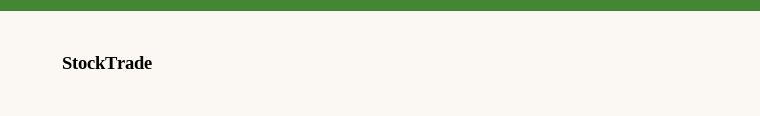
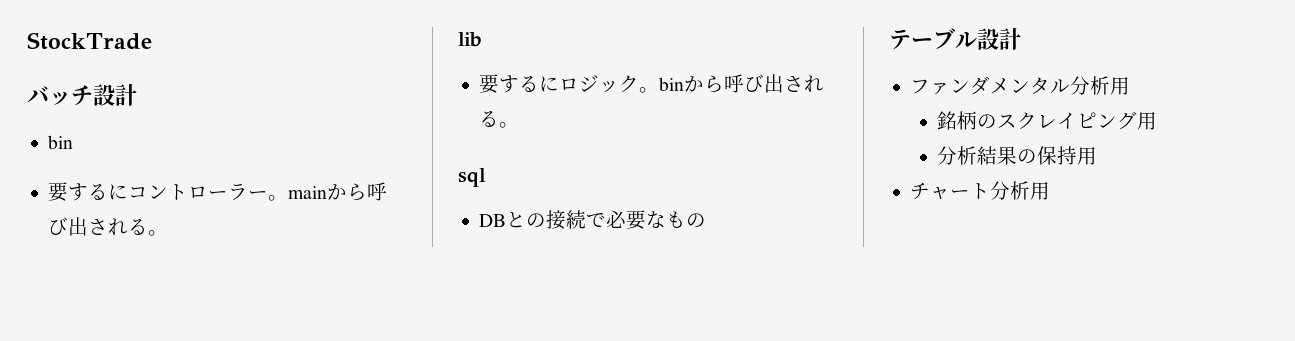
(152, 62) none -> [27,84,137,106] [48,135,74,149] [48,182,388,202] [48,217,169,236] [458,32,482,47] [479,74,825,94] [479,111,520,128] [458,168,486,187] [479,210,707,230] [889,28,1021,50] [910,76,1131,95] [937,111,1158,130] [937,146,1098,165] [910,181,1051,200] // バッチ設計 // bin // 要するにコントローラー。mainから呼び出される。 // lib // 要するにロジック。binから呼び出される。 // sql // DBとの接続で必要なもの // テーブル設計 // ファンダメンタル分析用 // 銘柄のスクレイピング用 // 分析結果の保持用 // チャート分析用

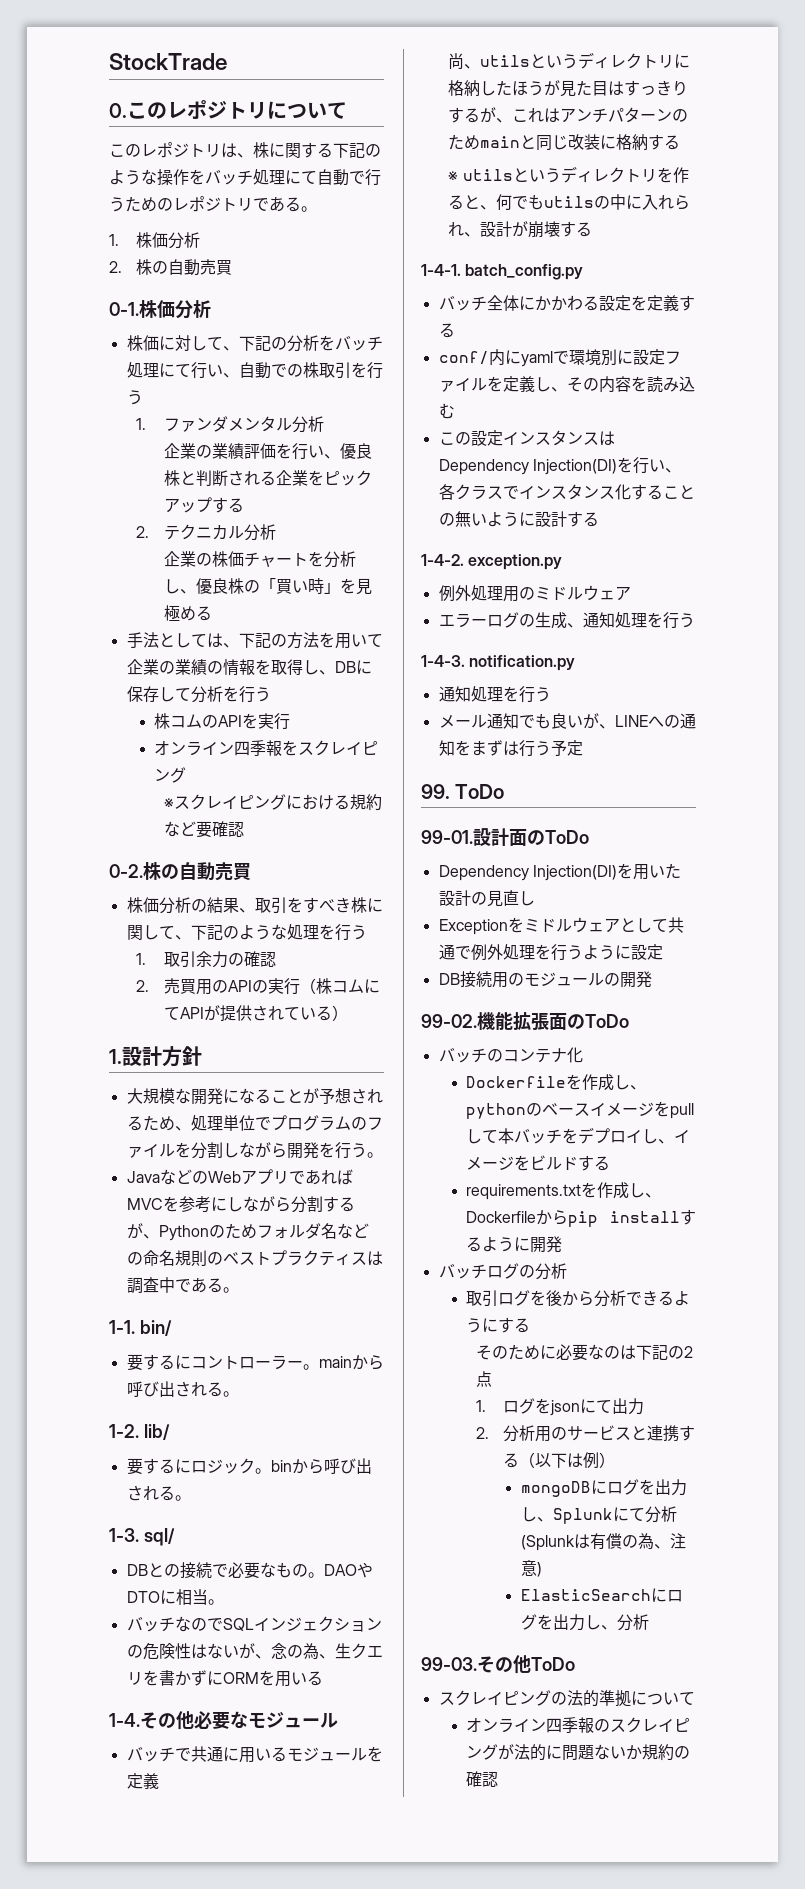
[27,84,137,106] [48,135,74,149] バッチ設計 // bin -> [109,100,347,119] [109,142,381,158] [109,169,381,186] [109,196,317,212] [109,232,201,249] [109,259,233,276] [109,300,211,319] [126,335,383,352] [126,362,383,379] [126,390,143,405] [136,416,324,433] [163,443,372,460] [163,470,372,486] [163,497,244,513] [136,524,276,541] [163,551,356,568] [163,578,372,595] [163,605,212,621] [126,632,383,649] [126,659,372,676] [126,686,271,703] [153,713,290,730] [153,740,378,756] [153,767,186,783] [163,794,382,811] [163,821,244,838] [109,862,251,881] [126,897,383,914] [126,924,367,941] [136,951,276,968] [136,978,380,995] [163,1005,348,1022] [109,1046,202,1067] [126,1088,383,1105] [126,1115,383,1131] [126,1142,383,1159] [126,1169,353,1185] [126,1196,355,1213] [126,1223,369,1241] [126,1250,383,1267] [126,1277,239,1294] [109,1320,172,1336] 0.このレポジトリについて // このレポジトリは、株に関する下記のような操作をバッチ処理にて自動で行うためのレポジトリである。 // 1.株価分析 // 2.株の自動売買 // 0-1.株価分析 // 株価に対して、下記の分析をバッチ処理にて行い、自動での株取引を行う // 1.ファンダメンタル分析 // 企業の業績評価を行い、優良株と判断される企業をピックアップする // 2.テクニカル分析 // 企業の株価チャートを分析し、優良株の「買い時」を見極める // 手法としては、下記の方法を用いて企業の業績の情報を取得し、DBに保存して分析を行う // 株コムのAPIを実行 // オンライン四季報をスクレイピング // ※スクレイピングにおける規約など要確認 // 0-2.株の自動売買 // 株価分析の結果、取引をすべき株に関して、下記のような処理を行う // 1.取引余力の確認 // 2.売買用のAPIの実行（株コムにてAPIが提供されている） // 1.設計方針 // 大規模な開発になることが予想されるため、処理単位でプログラムのファイルを分割しながら開発を行う。 // JavaなどのWebアプリであればMVCを参考にしながら分割するが、Pythonのためフォルダ名などの命名規則のベストプラクティスは調査中である。 // 1-1. bin/
[458,32,482,47] lib -> [109,1424,170,1440] 1-2. lib/
[458,168,486,187] sql -> [109,1528,175,1546] 1-3. sql/
[889,28,1021,50] [910,76,1131,95] [937,111,1158,130] [937,146,1098,165] [910,181,1051,200] // テーブル設計 // ファンダメンタル分析用 // 銘柄のスクレイピング用 // 分析結果の保持用 // チャート分析用 -> [307,1562,373,1578] [126,1589,224,1605] [126,1616,382,1632] [126,1643,383,1660] [126,1670,323,1687] [109,1711,338,1730] [126,1746,383,1763] [126,1773,159,1789] [448,52,691,70] [448,80,689,97] [448,107,689,123] [448,134,681,151] [448,166,689,183] [448,194,691,210] [448,221,593,238] [421,264,584,280] [438,295,695,311] [438,323,455,338] [438,349,681,367] [438,376,695,393] [438,403,455,419] [438,430,615,446] [438,457,681,475] [438,484,695,500] [438,511,599,527] [421,554,563,570] [438,585,631,602] [438,612,695,629] [421,655,576,671] [438,686,551,703] [438,713,696,729] [438,740,583,757] [421,784,505,799] [421,828,589,846] [438,863,681,881] [438,890,535,907] [438,917,684,935] [438,944,663,961] [438,971,652,988] [421,1012,629,1030] [438,1047,583,1063] [465,1074,646,1091] [465,1101,694,1119] [465,1127,690,1144] [465,1155,610,1171] [465,1182,661,1200] [465,1209,696,1227] [465,1236,562,1253] [438,1263,567,1280] [465,1290,690,1307] [465,1317,530,1333] [475,1344,693,1361] [475,1371,492,1387] [475,1398,644,1416] [475,1425,695,1442] [502,1452,615,1469] [520,1479,687,1497] [520,1506,677,1524] [520,1533,686,1551] [520,1560,542,1577] [520,1588,683,1602] [520,1614,649,1631] [421,1655,575,1674] [438,1690,695,1707] [465,1717,690,1733] [465,1744,690,1761] [465,1771,498,1787] 。DAOやDTOに相当。 // バッチなのでSQLインジェクションの危険性はないが、念の為、生クエリを書かずにORMを用いる // 1-4.その他必要なモジュール // バッチで共通に用いるモジュールを定義 // 尚、utilsというディレクトリに格納したほうが見た目はすっきりするが、これはアンチパターンのためmainと同じ改装に格納する // ※ utilsというディレクトリを作ると、何でもutilsの中に入れられ、設計が崩壊する // 1-4-1. batch_config.py // バッチ全体にかかわる設定を定義する // conf/内にyamlで環境別に設定ファイルを定義し、その内容を読み込む // この設定インスタンスはDependency Injection(DI)を行い、各クラスでインスタンス化することの無いように設計する // 1-4-2. exception.py // 例外処理用のミドルウェア // エラーログの生成、通知処理を行う // 1-4-3. notification.py // 通知処理を行う // メール通知でも良いが、LINEへの通知をまずは行う予定 // 99. ToDo // 99-01.設計面のToDo // Dependency Injection(DI)を用いた設計の見直し // Exceptionをミドルウェアとして共通で例外処理を行うように設定 // DB接続用のモジュールの開発 // 99-02.機能拡張面のToDo // バッチのコンテナ化 // Dockerfileを作成し、pythonのベースイメージをpullして本バッチをデプロイし、イメージをビルドする // requirements.txtを作成し、Dockerfileからpip installするように開発 // バッチログの分析 // 取引ログを後から分析できるようにする // そのために必要なのは下記の2点 // 1.ログをjsonにて出力 // 2.分析用のサービスと連携する（以下は例） // mongoDBにログを出力し、Splunkにて分析(Splunkは有償の為、注意) // ElasticSearchにログを出力し、分析 // 99-03.その他ToDo // スクレイピングの法的準拠について // オンライン四季報のスクレイピングが法的に問題ないか規約の確認

